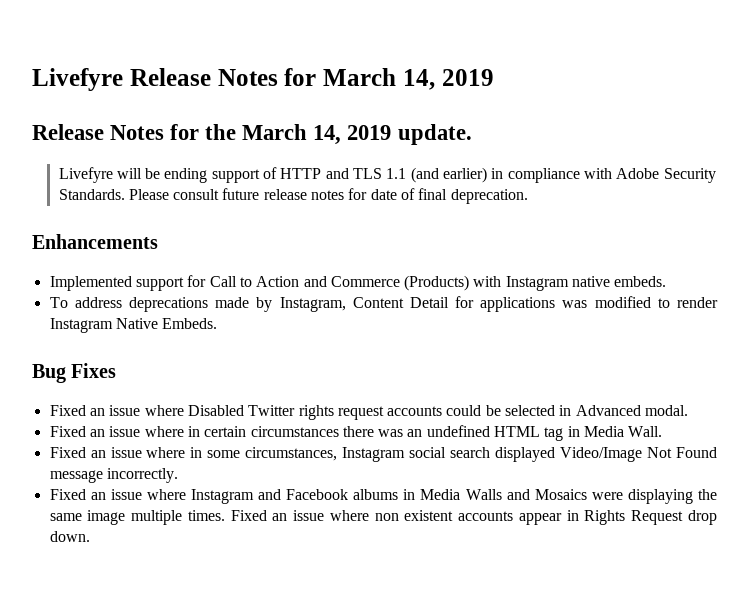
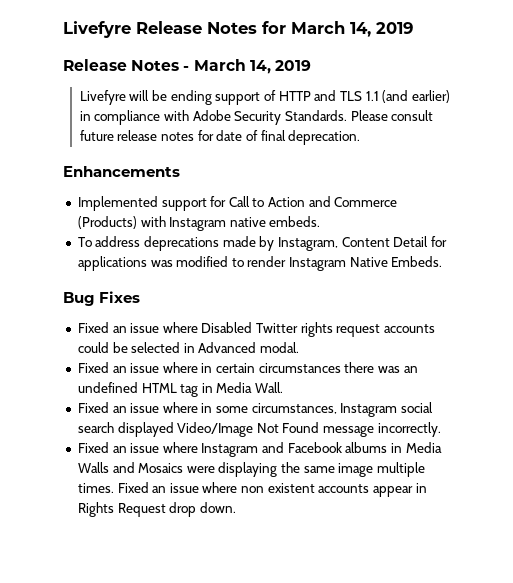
[170,124,472,145] for the March 14, 2019 update. -> [183,59,311,74] - March 14, 2019

